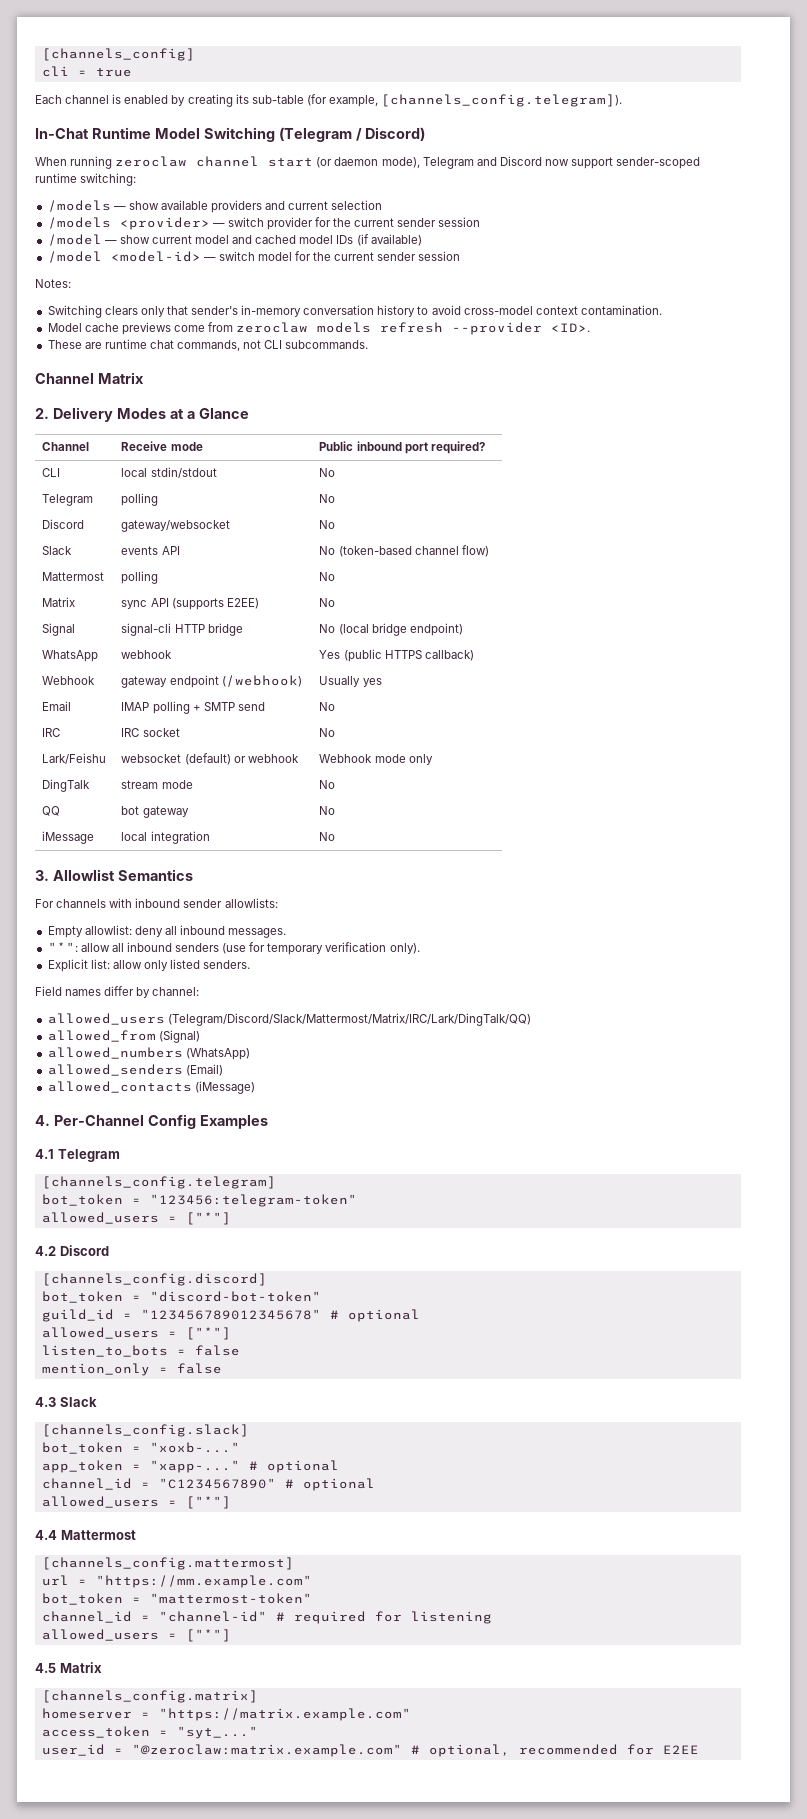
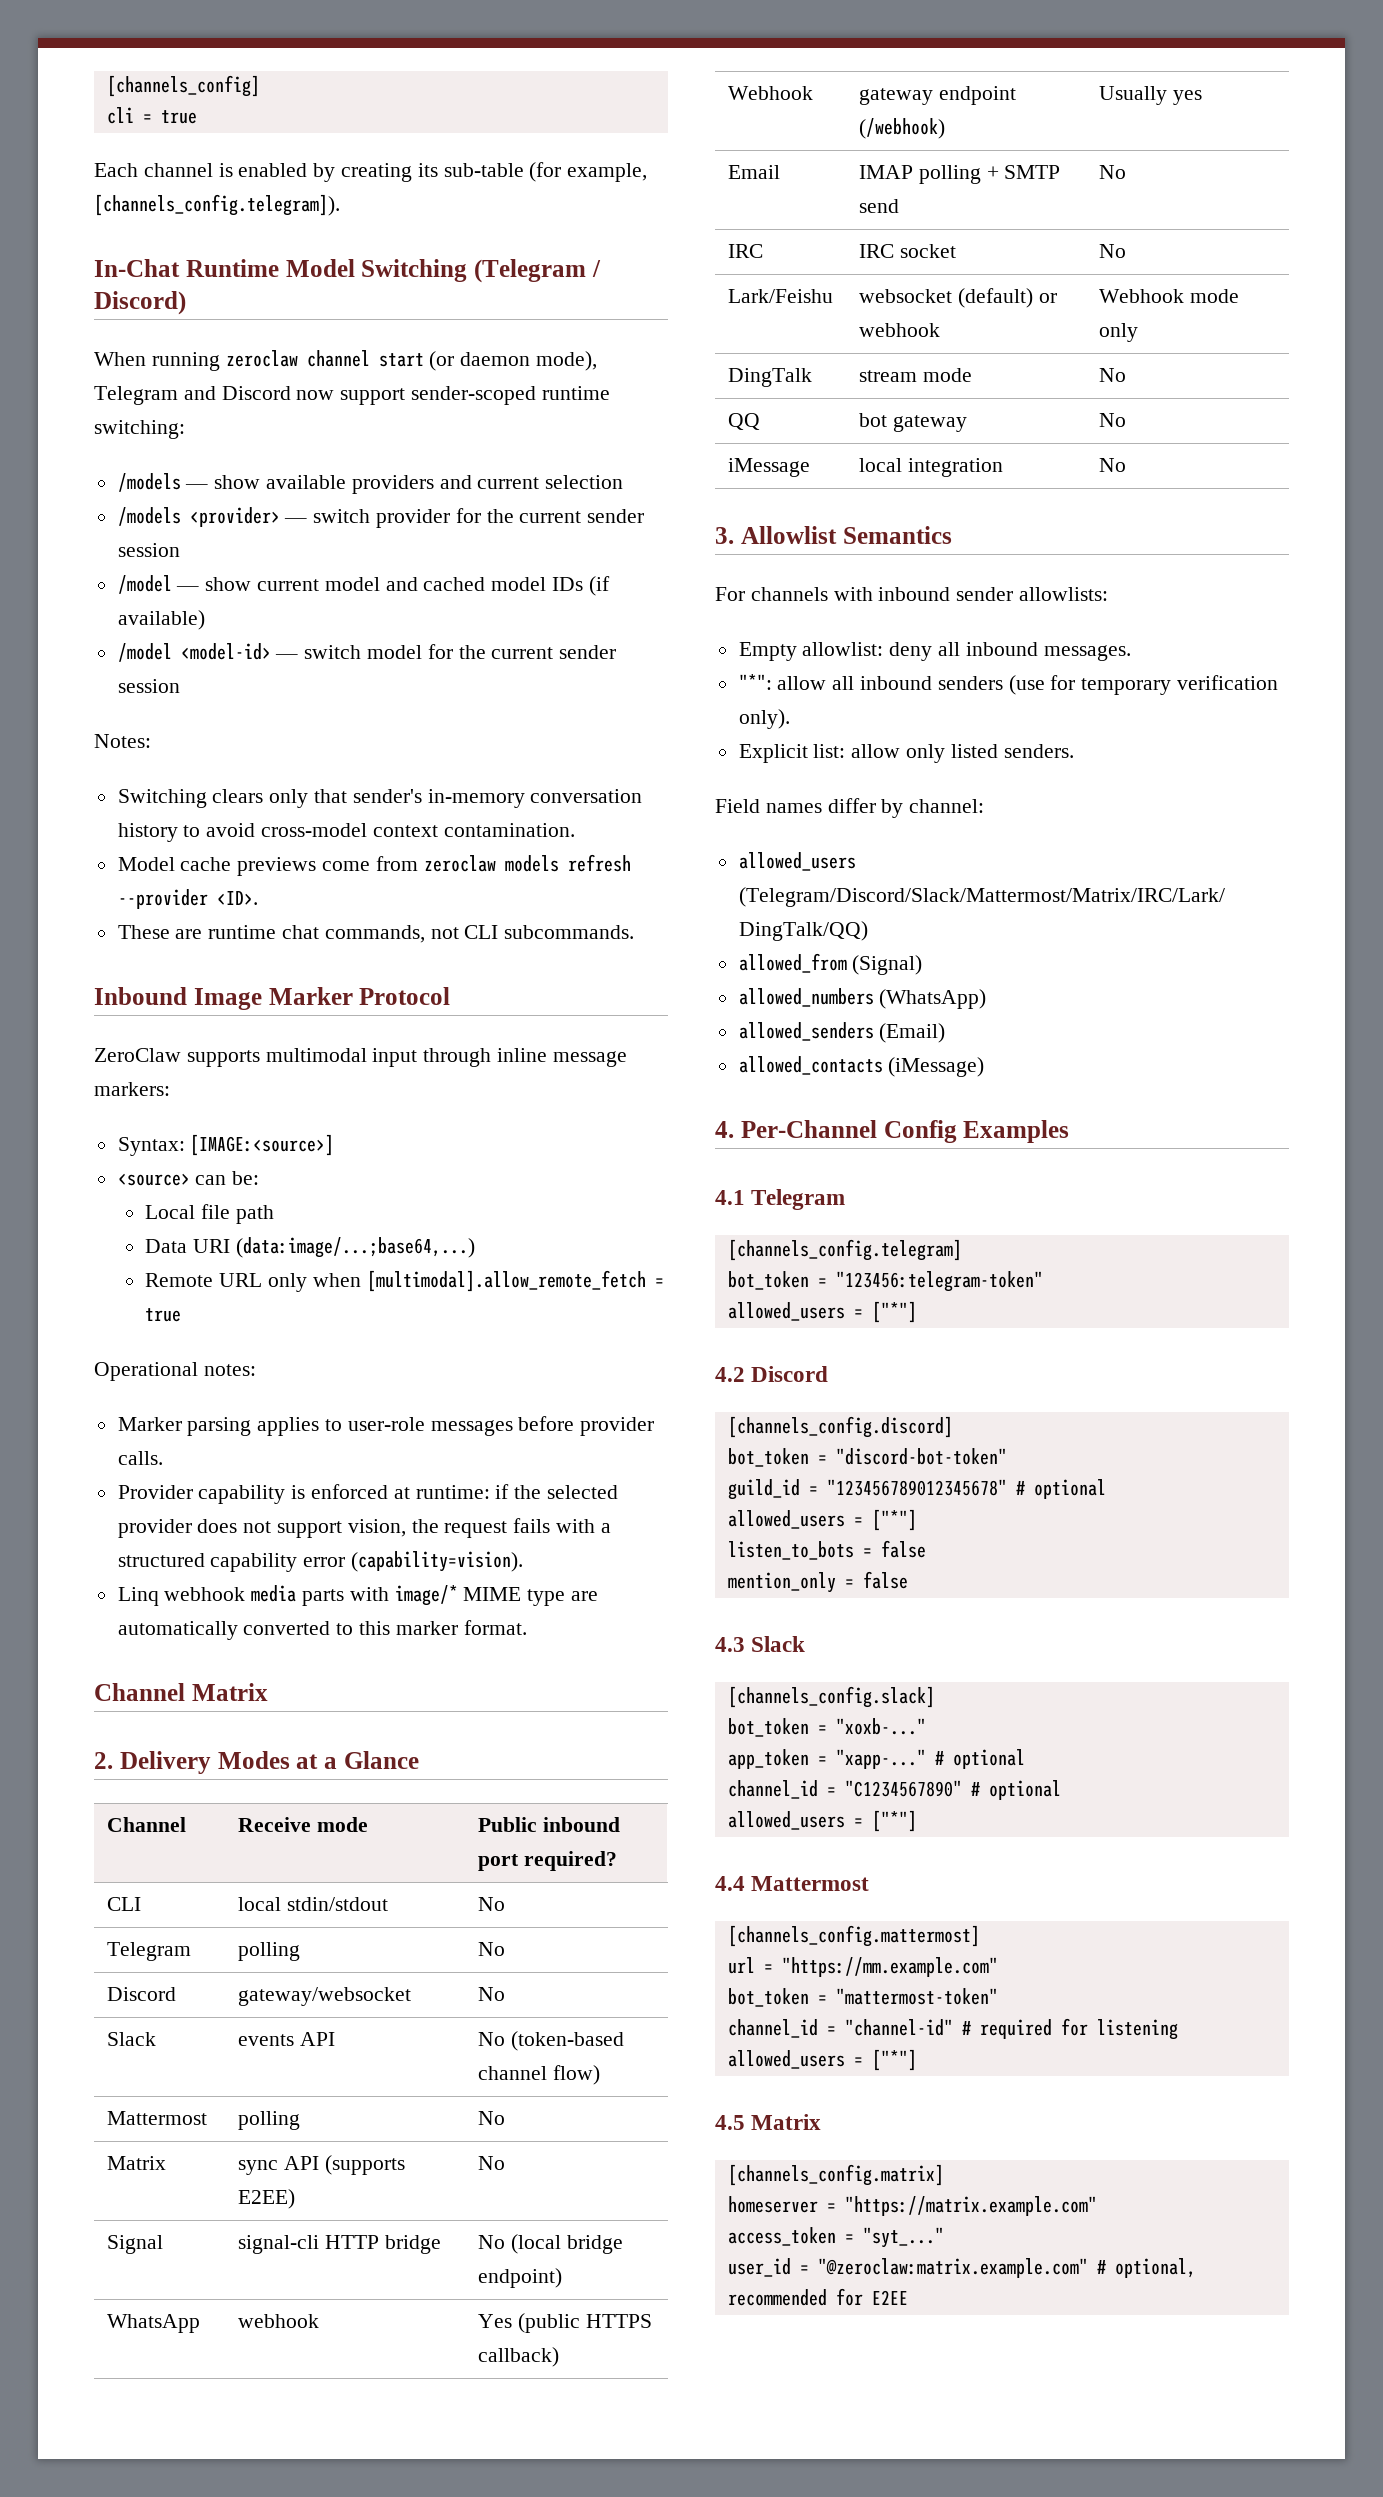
(369, 344) none -> [94,987,451,1010] [94,1048,627,1067] [94,1082,170,1096] [117,1134,335,1156] [117,1171,260,1186] [145,1204,274,1224] [145,1237,475,1258] [145,1270,664,1292] [145,1308,182,1322] [94,1362,256,1381] [117,1416,655,1436] [117,1451,163,1465] [117,1484,619,1504] [117,1518,611,1538] [117,1551,524,1572] [117,1585,599,1606] [117,1620,527,1640] // Inbound Image Marker Protocol // ZeroClaw supports multimodal input through inline message markers: // Syntax: [IMAGE:<source>] // <source> can be: // Local file path // Data URI (data:image/...;base64,...) // Remote URL only when [multimodal].allow_remote_fetch = true // Operational notes: // Marker parsing applies to user-role messages before provider calls. // Provider capability is enforced at runtime: if the selected provider does not support vision, the request fails with a structured capability error (capability=vision). // Linq webhook media parts with image/* MIME type are automatically converted to this marker format.

